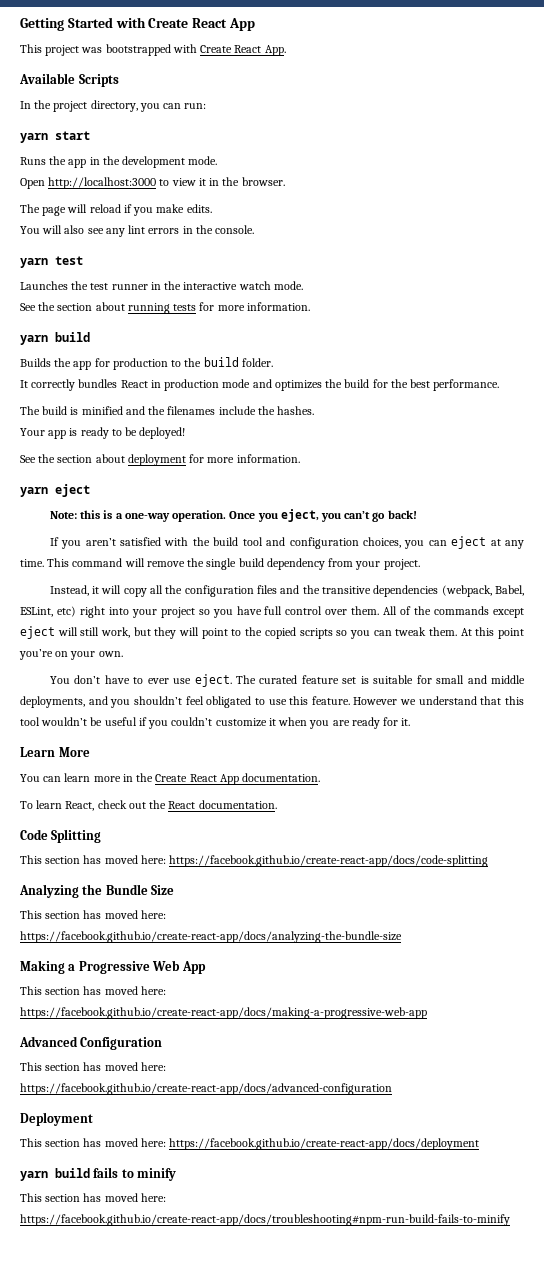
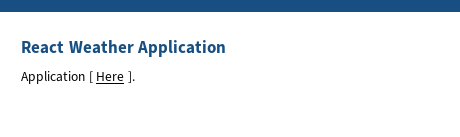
[20,17,255,31] [20,44,286,56] [19,73,119,87] [20,100,207,112] [20,131,90,143] [20,156,218,168] [20,177,285,189] [20,204,212,216] [20,225,255,237] [20,256,83,268] [20,281,303,290] [20,302,310,314] [20,332,90,345] [20,357,273,370] [20,379,500,391] [20,406,315,415] [20,427,186,439] [20,454,300,466] [20,484,90,497] [49,509,417,522] [49,536,525,549] [20,558,420,570] [49,585,524,597] [20,606,524,618] [20,626,524,639] [19,649,123,660] [49,674,526,687] [20,696,525,708] [20,717,411,729] [20,747,90,757] [20,773,321,785] [20,800,277,811] [20,829,102,843] [20,855,489,867] [19,884,175,898] [20,910,166,919] [20,931,402,943] [20,960,206,974] [20,986,166,995] [20,1007,427,1019] [19,1036,163,1050] [20,1062,166,1071] [20,1083,392,1095] [20,1112,93,1126] [20,1138,480,1150] [20,1167,177,1181] [20,1193,166,1202] [20,1214,510,1226] Getting Started with Create React App // This project was bootstrapped with Create React App. // Available Scripts // In the project directory, you can run: // yarn start // Runs the app in the development mode. // Open http://localhost:3000 to view it in the browser. // The page will reload if you make edits. // You will also see any lint errors in the console. // yarn test // Launches the test runner in the interactive watch mode. // See the section about running tests for more information. // yarn build // Builds the app for production to the build folder. // It correctly bundles React in production mode and optimizes the build for the best performance. // The build is minified and the filenames include the hashes. // Your app is ready to be deployed! // See the section about deployment for more information. // yarn eject // Note: this is a one-way operation. Once you eject, you can’t go back! // If you aren’t satisfied with the build tool and configuration choices, you can eject at any time. This command will remove the single build dependency from your project. // Instead, it will copy all the configuration files and the transitive dependencies (webpack, Babel, ESLint, etc) right into your project so you have full control over them. All of the commands except eject will still work, but they will point to the copied scripts so you can tweak them. At this point you’re on your own. // You don’t have to ever use eject. The curated feature set is suitable for small and middle deployments, and you shouldn’t feel obligated to use this feature. However we understand that this tool wouldn’t be useful if you couldn’t customize it when you are ready for it. // Learn More // You can learn more in the Create React App documentation. // To learn React, check out the React documentation. // Code Splitting // This section has moved here: https://facebook.github.io/create-react-app/docs/code-splitting // Analyzing the Bundle Size // This section has moved here: https://facebook.github.io/create-react-app/docs/analyzing-the-bundle-size // Making a Progressive Web App // This section has moved here: https://facebook.github.io/create-react-app/docs/making-a-progressive-web-app // Advanced Configuration // This section has moved here: https://facebook.github.io/create-react-app/docs/advanced-configuration // Deployment // This section has moved here: https://facebook.github.io/create-react-app/docs/deployment // yarn build fails to minify // This section has moved here: https://facebook.github.io/create-react-app/docs/troubleshooting#npm-run-build-fails-to-minify -> [21,40,227,57] [21,71,135,84] React Weather Application // Application [ Here ].

